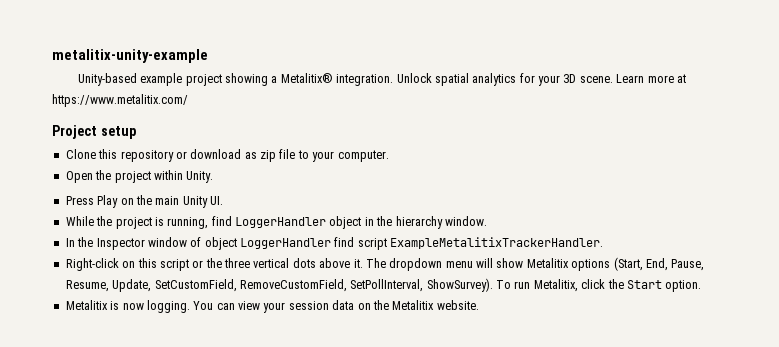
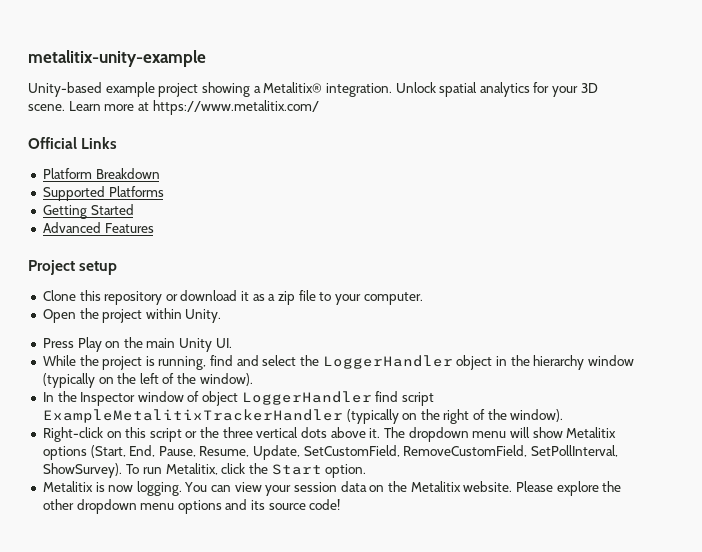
(188, 100) none -> [28,137,118,149] [42,168,160,179] [42,186,164,201] [42,204,134,219] [42,222,154,233] // Official Links // Platform Breakdown // Supported Platforms // Getting Started // Advanced Features
[244,152,257,159] as -> [241,291,276,301] it as a
(232, 221) none -> [236,355,320,366] and select the
[444,216,487,226] window. -> [587,355,634,366] [42,373,253,388] window (typically on the left of the window).
[390,237,604,249] ExampleMetalitixTrackerHandler. -> [42,409,564,424] ExampleMetalitixTrackerHandler (typically on the right of the window).
(479, 305) none -> [515,481,622,496] [42,499,341,514] Please explore the other dropdown menu options and its source code!

